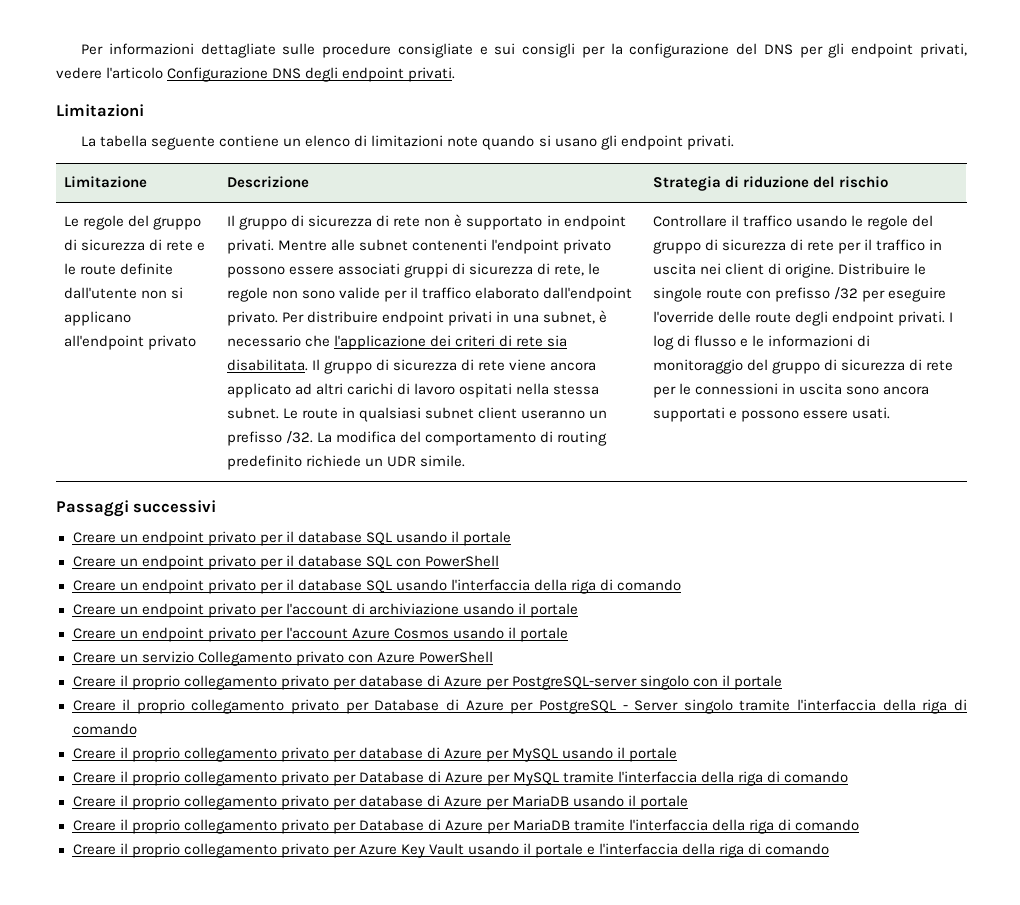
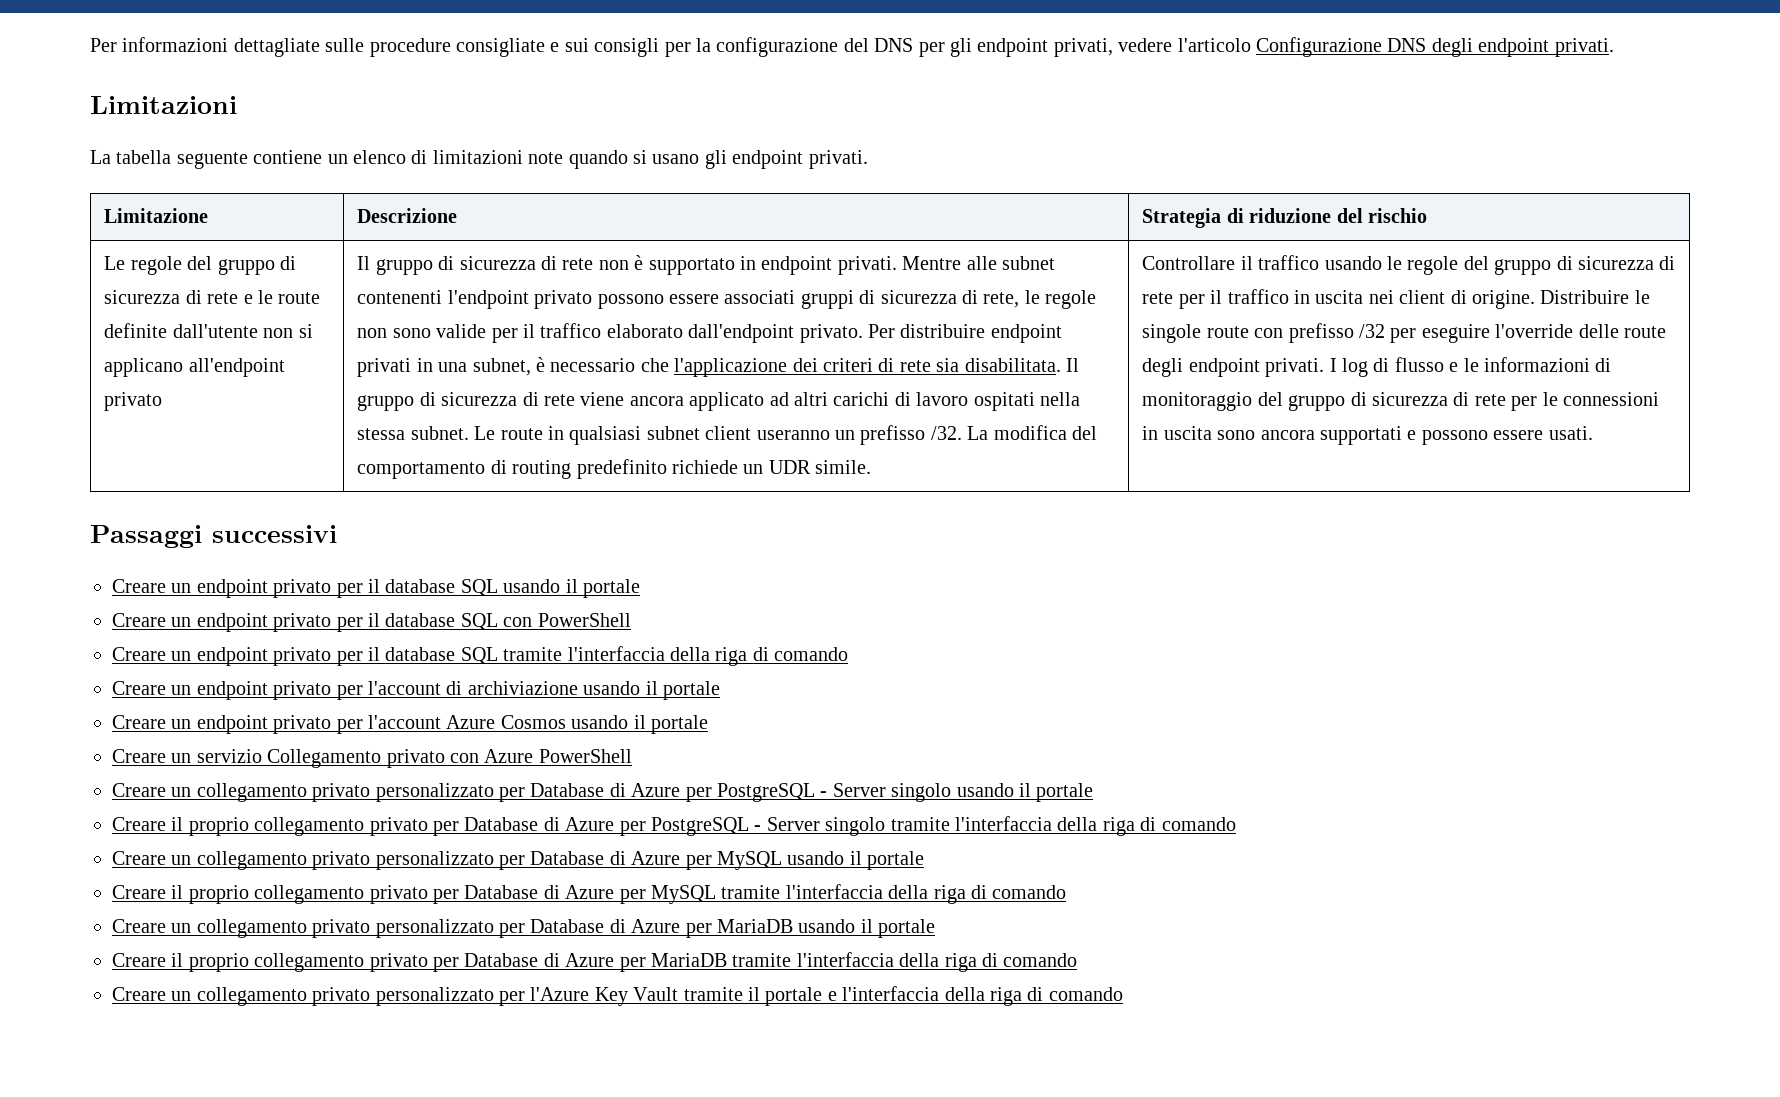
[395,579,447,591] usando -> [503,647,563,661] tramite
[119,675,719,690] il proprio collegamento privato per database di Azure per PostgreSQL-server singolo con -> [171,783,1014,802] un collegamento privato personalizzato per Database di Azure per PostgreSQL - Server singolo usando
[119,747,423,762] il proprio collegamento privato per database -> [171,851,605,870] un collegamento privato personalizzato per Database
[119,795,423,810] il proprio collegamento privato per database -> [171,919,605,938] un collegamento privato personalizzato per Database
[119,843,397,858] il proprio collegamento privato per Azure -> [171,987,590,1006] un collegamento privato personalizzato per l'Azure
[467,843,519,855] usando -> [683,987,743,1001] tramite

